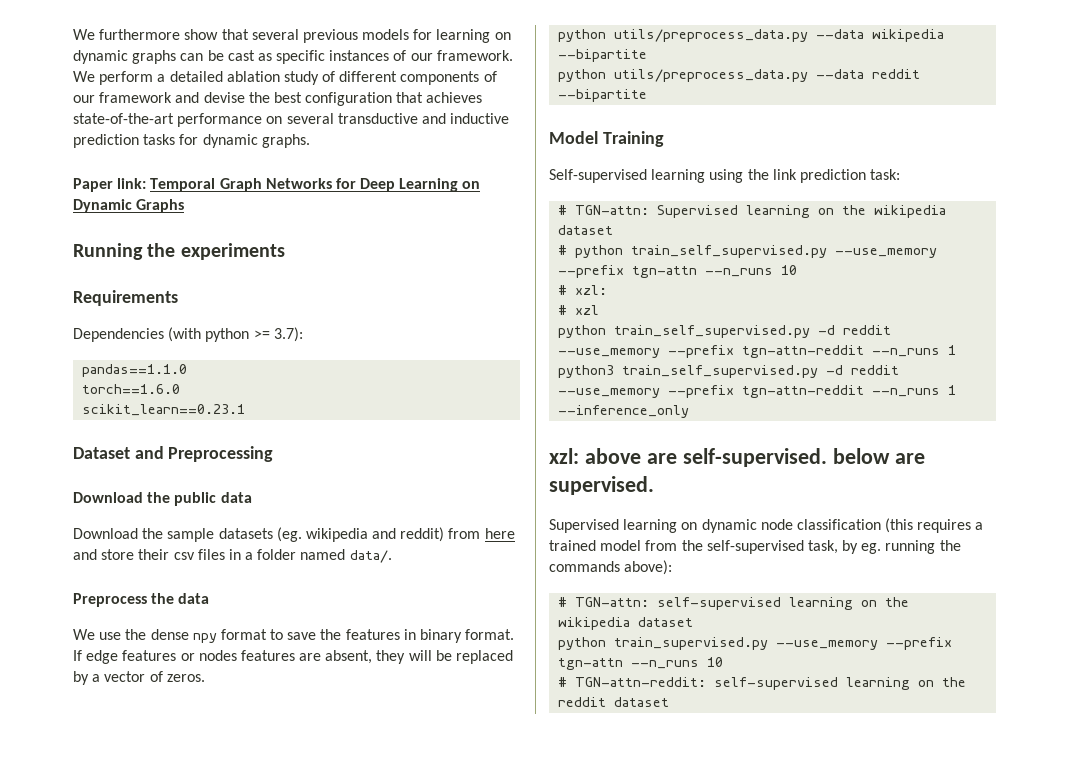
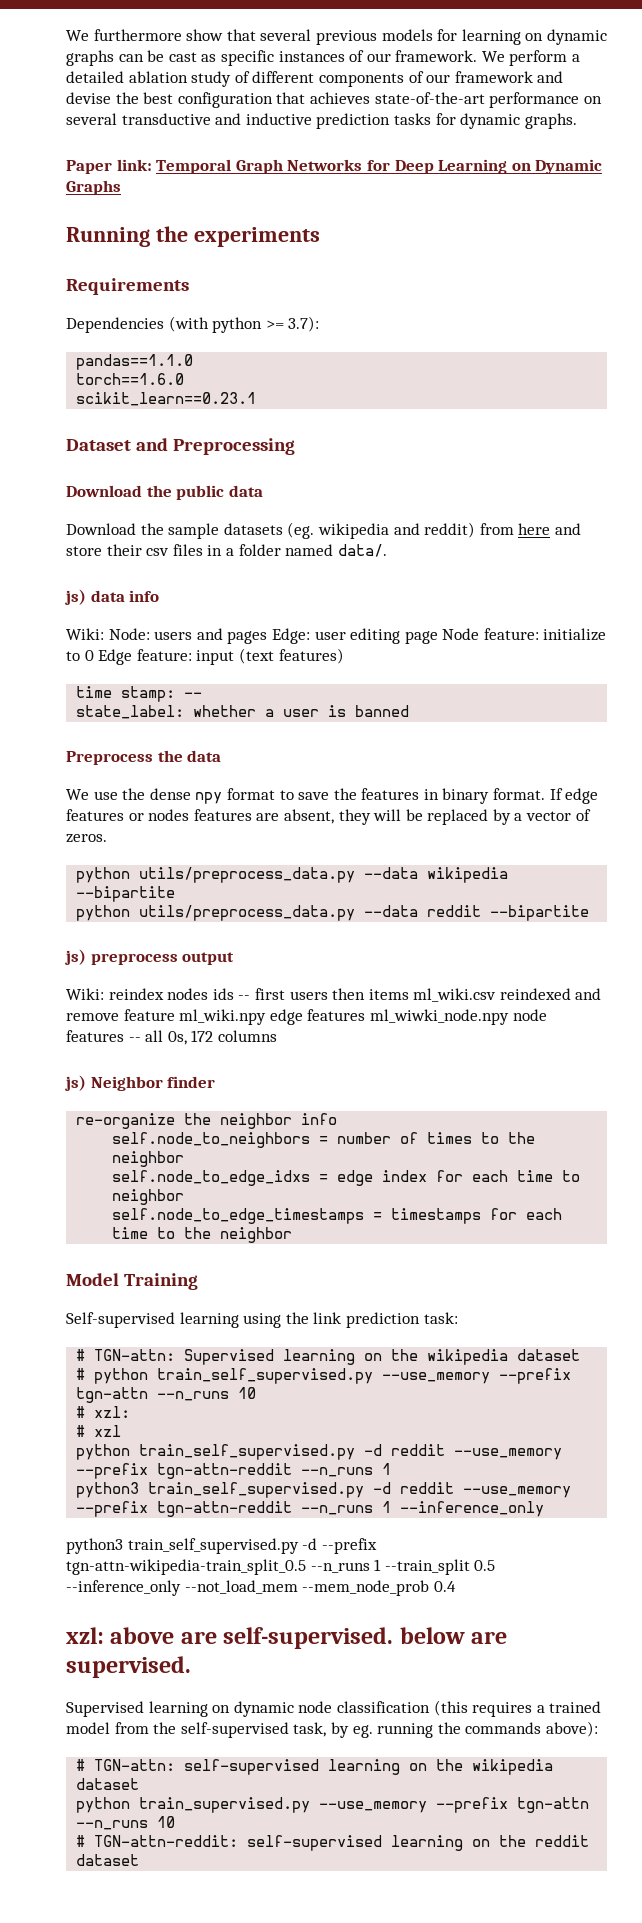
(392, 556) none -> [65,589,160,605] [66,628,607,644] [66,648,344,665] [76,686,203,702] [76,705,410,719] // js) data info // Wiki: Node: users and pages Edge: user editing page Node feature: initialize to 0 Edge feature: input (text features) // time stamp: -- // state_label: whether a user is banned
(648, 95) none -> [65,949,235,965] [66,988,602,1002] [66,1009,547,1025] [66,1030,277,1045] [65,1075,216,1091] [76,1113,338,1129] [112,1132,536,1148] [112,1151,185,1167] [112,1170,581,1186] [112,1189,185,1205] [112,1208,563,1224] [112,1227,293,1243] // js) preprocess output // Wiki: reindex nodes ids -- first users then items ml_wiki.csv reindexed and remove feature ml_wiki.npy edge features ml_wiwki_node.npy node features -- all 0s, 172 columns // js) Neighbor finder // re-organize the neighbor info // self.node_to_neighbors = number of times to the neighbor // self.node_to_edge_idxs = edge index for each time to neighbor // self.node_to_edge_timestamps = timestamps for each time to the neighbor
(690, 411) none -> [66,1538,377,1554] [66,1559,496,1575] [66,1580,456,1596] // python3 train_self_supervised.py -d --prefix tgn-attn-wikipedia-train_split_0.5 --n_runs 1 --train_split 0.5 --inference_only --not_load_mem --mem_node_prob 0.4

